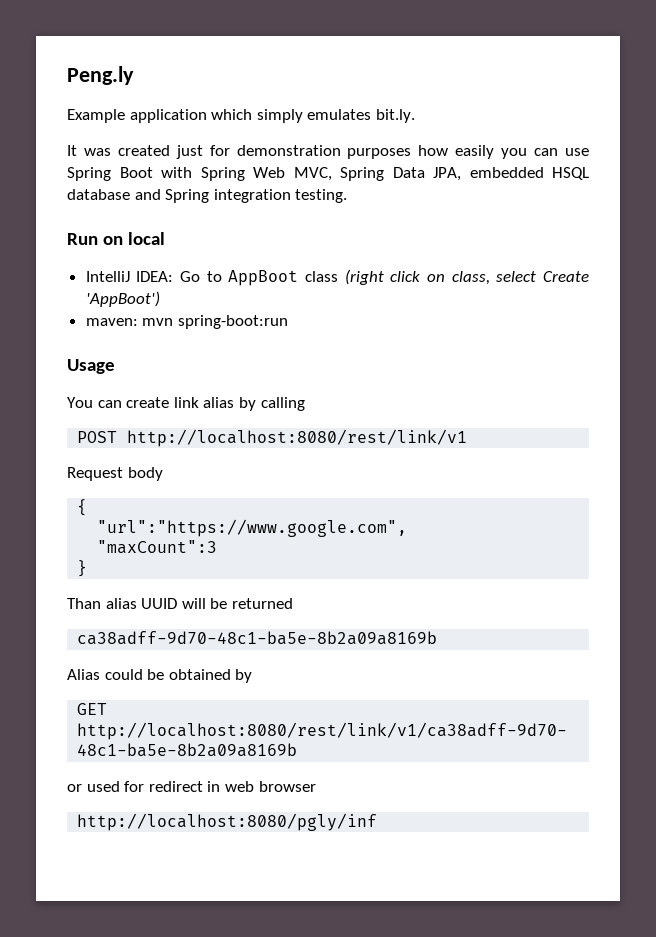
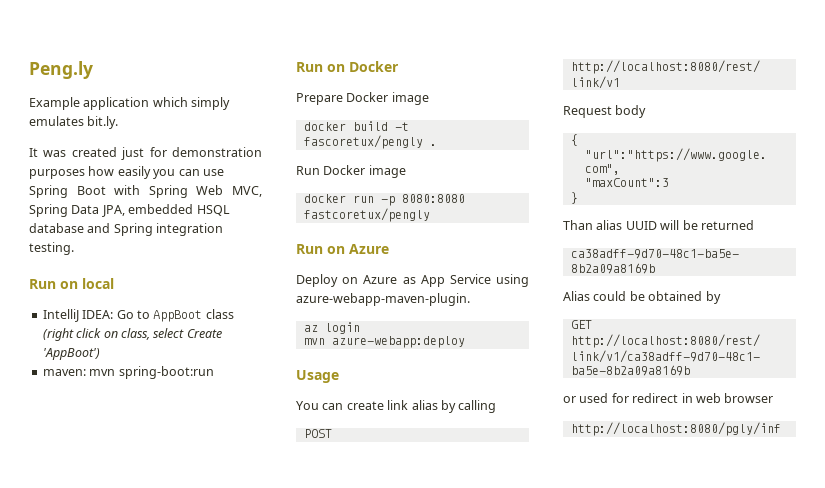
(288, 322) none -> [296,61,399,72] [296,92,429,105] [303,121,409,131] [303,135,437,149] [296,165,406,178] [303,194,465,206] [303,208,430,222] [296,244,389,254] [296,274,529,287] [296,293,470,306] [303,322,360,334] [303,336,465,348] // Run on Docker // Prepare Docker image // docker build -t fascoretux/pengly . // Run Docker image // docker run -p 8080:8080 fastcoretux/pengly // Run on Azure // Deploy on Azure as App Service using azure-webapp-maven-plugin. // az login // mvn azure-webapp:deploy

